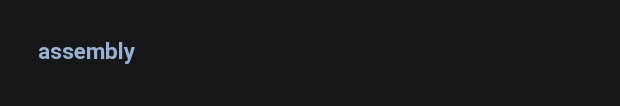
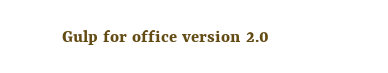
[38,42,135,64] assembly -> [62,30,269,45] Gulp for office version 2.0

